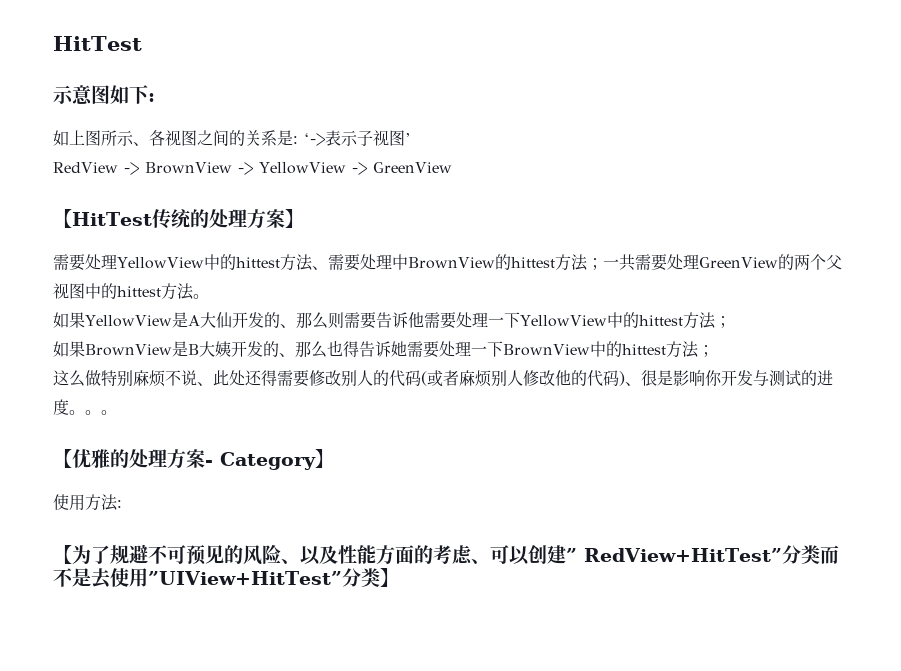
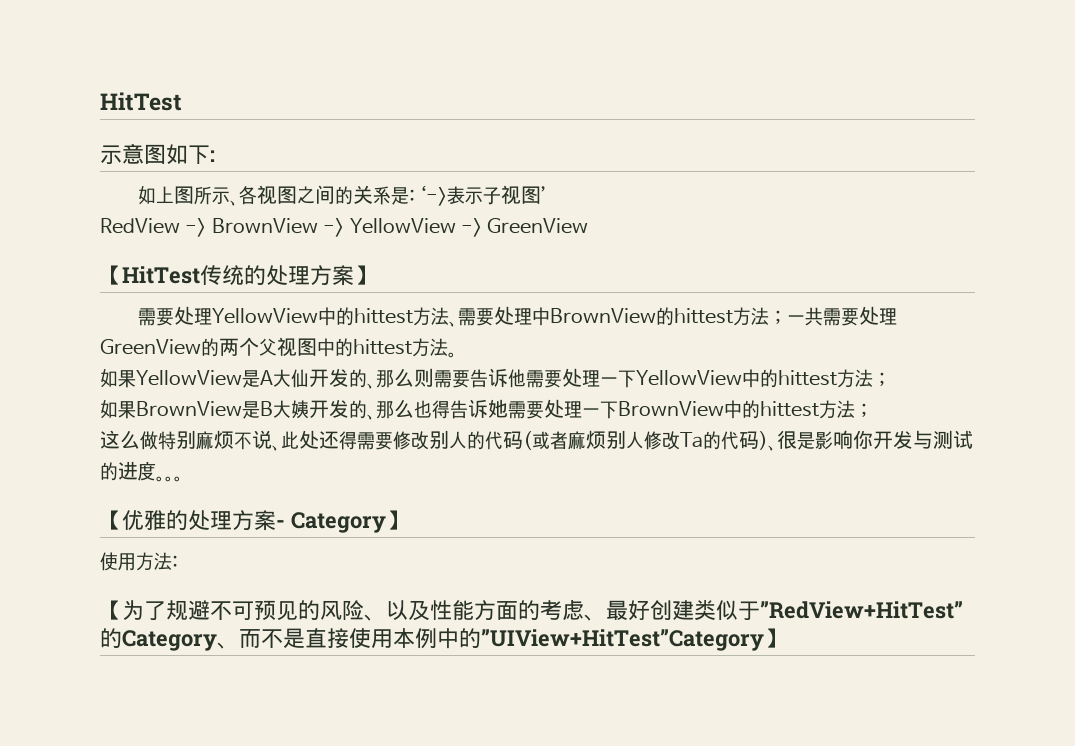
[555,370,571,386] 他 -> [680,432,703,448] Ta
[490,544,839,565] [53,568,380,589] 可以创建” RedView+HitTest”分类而不是去使用”UIView+HitTest”分类 -> [606,600,963,621] [100,628,764,651] 最好创建类似于”RedView+HitTest”的Category、而不是直接使用本例中的”UIView+HitTest”Category

